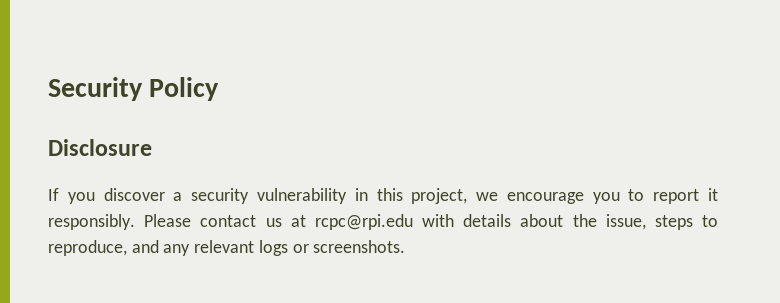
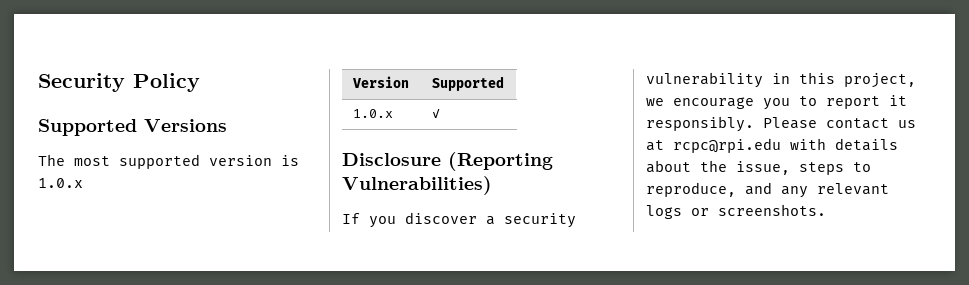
(220, 89) none -> [38,119,227,136] [38,154,299,169] [38,178,83,188] [353,76,410,88] [432,76,505,91] [353,109,394,118] [432,109,441,118] // Supported Versions // The most supported version is 1.0.x // Version | Supported // 1.0.x | ✓
(152, 147) none -> [448,152,553,171] [342,176,492,195] (Reporting Vulnerabilities)

